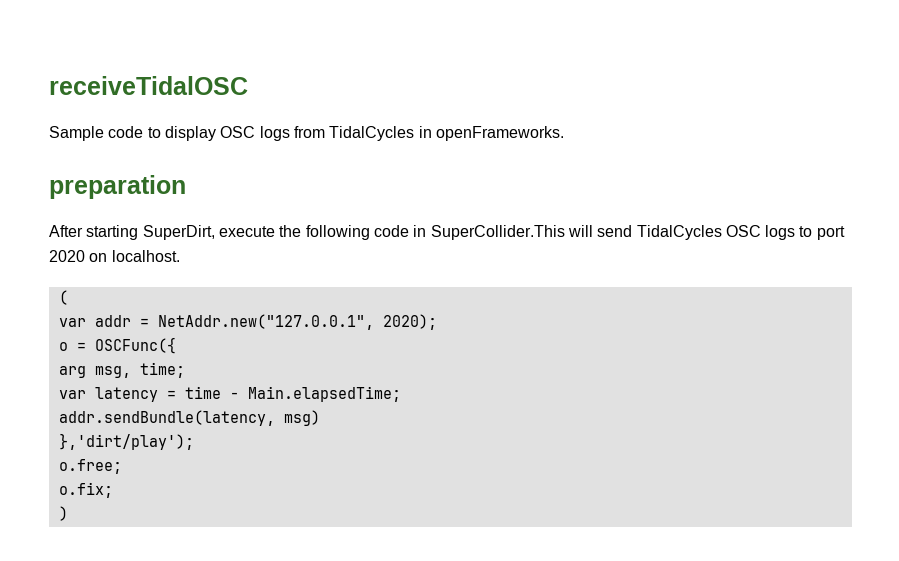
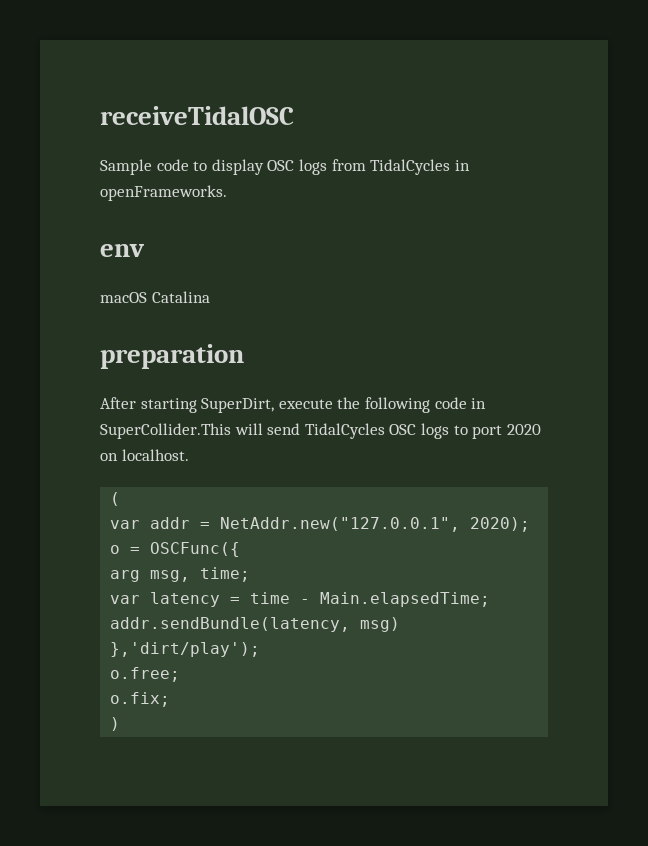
(564, 133) none -> [100,244,145,257] [100,291,210,303] // env // macOS Catalina

